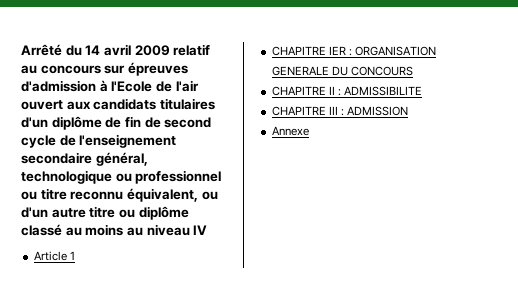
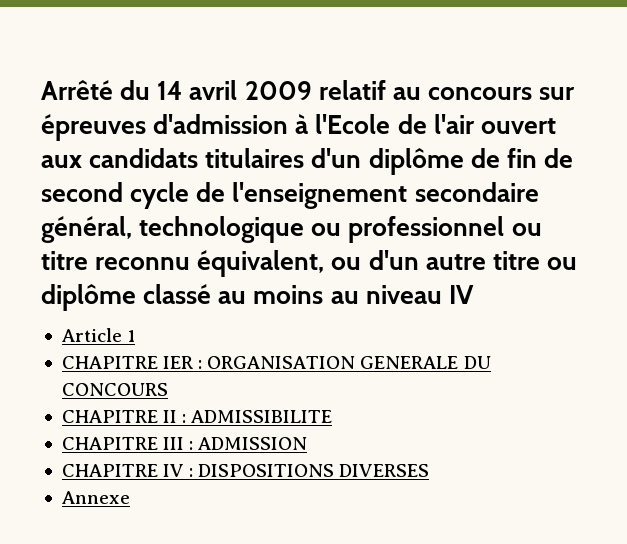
(408, 111) none -> [61,464,430,477] // CHAPITRE IV : DISPOSITIONS DIVERSES

